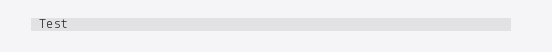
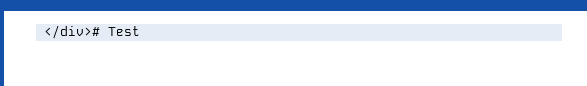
(39, 23) none -> [43,25,100,39] </div>#

